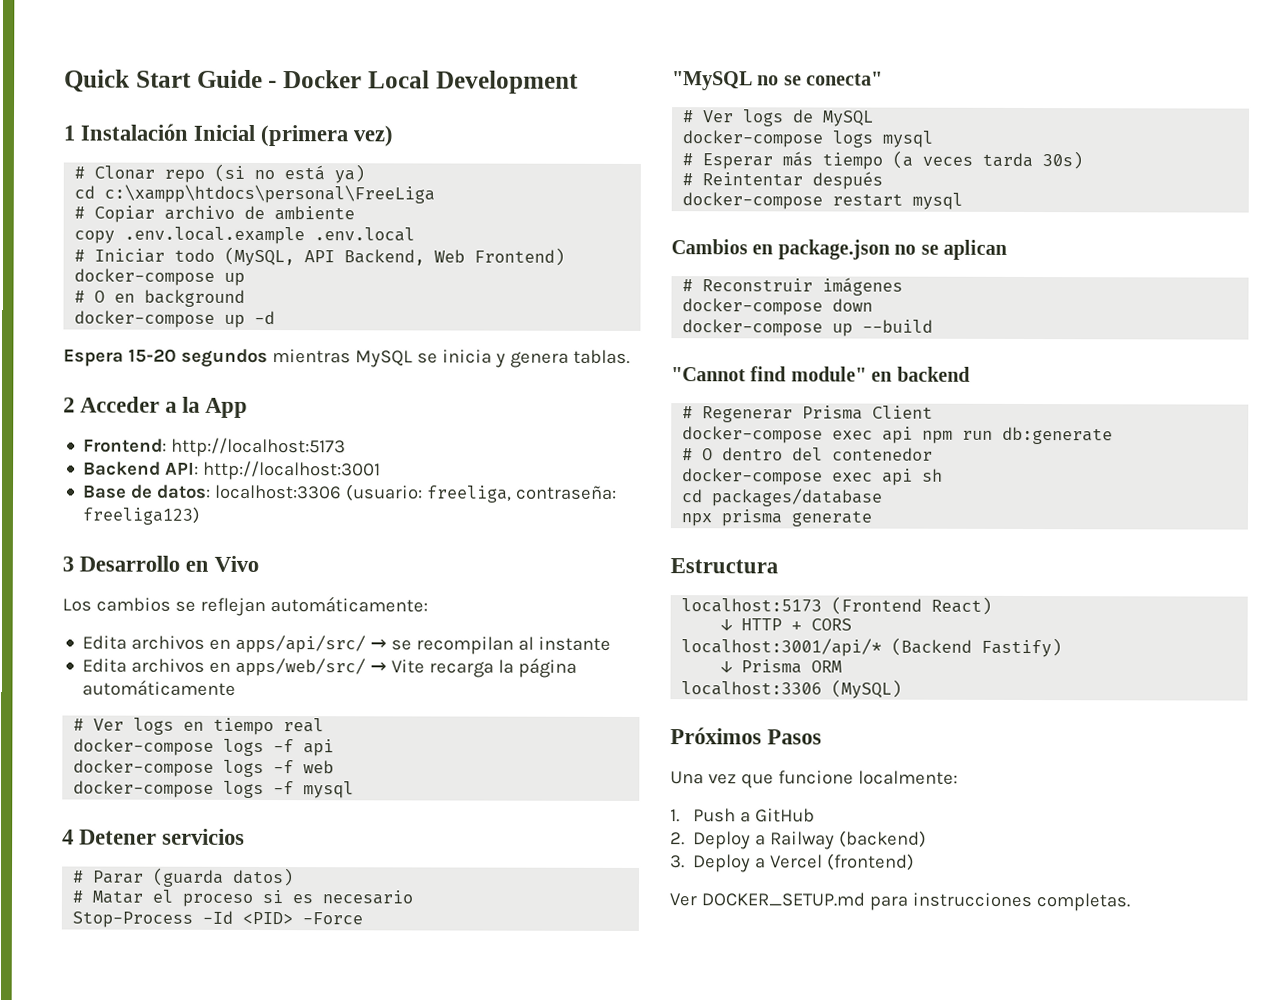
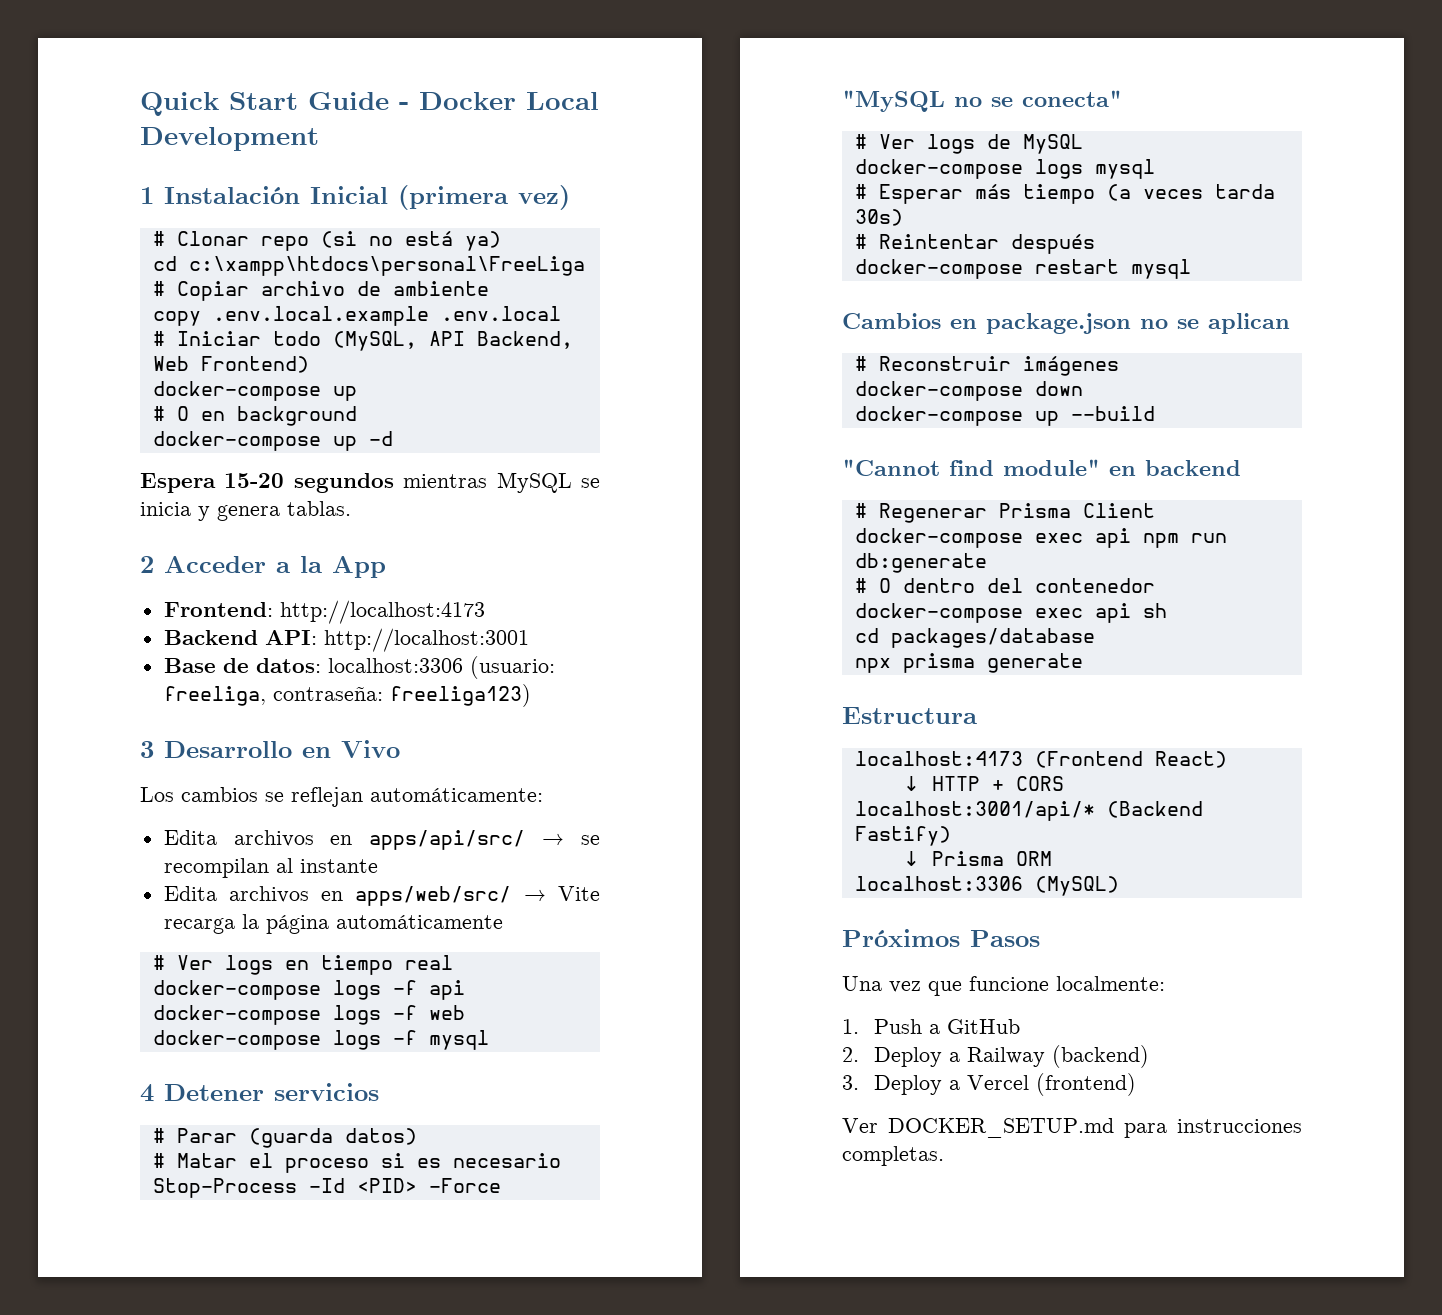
[171,437,347,458] http://localhost:5173 -> [279,600,485,624] http://localhost:4173
[681,598,823,613] localhost:5173 -> [854,751,1023,766] localhost:4173

